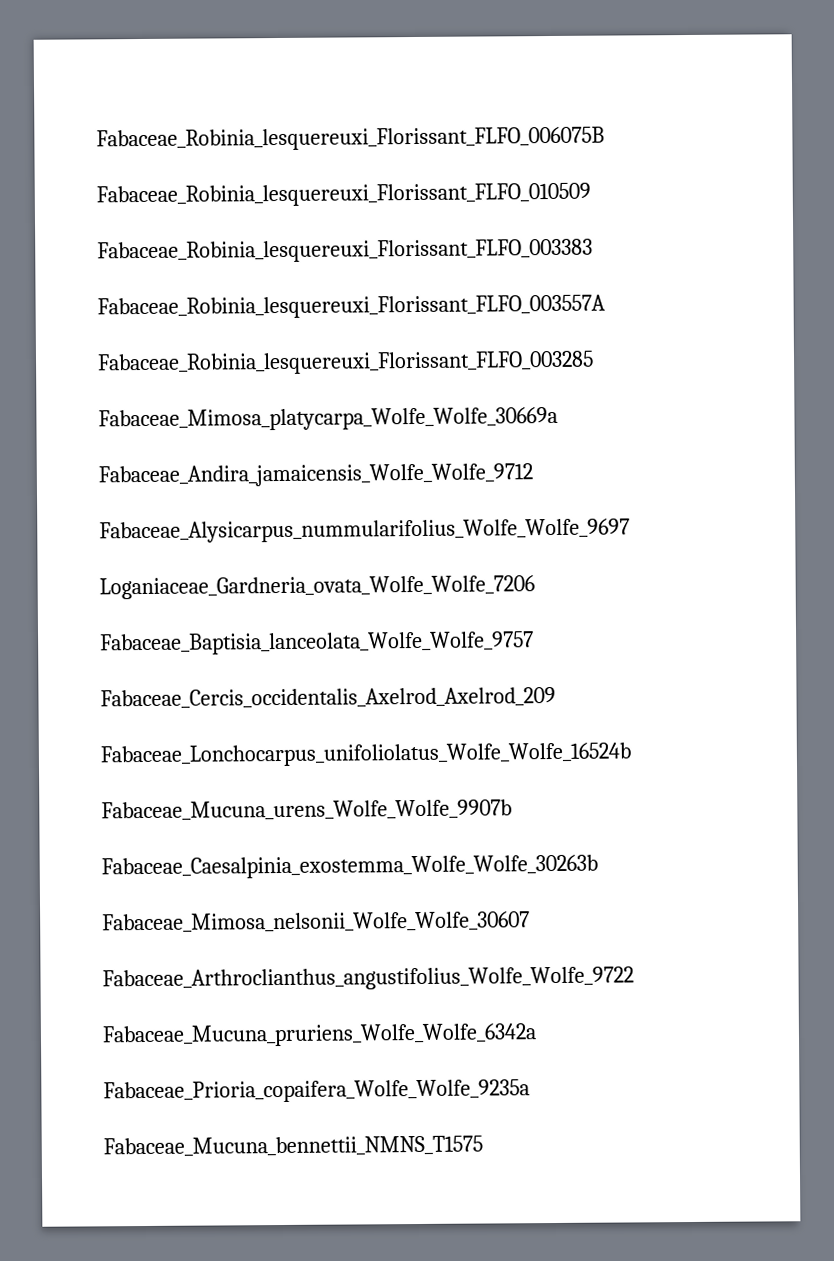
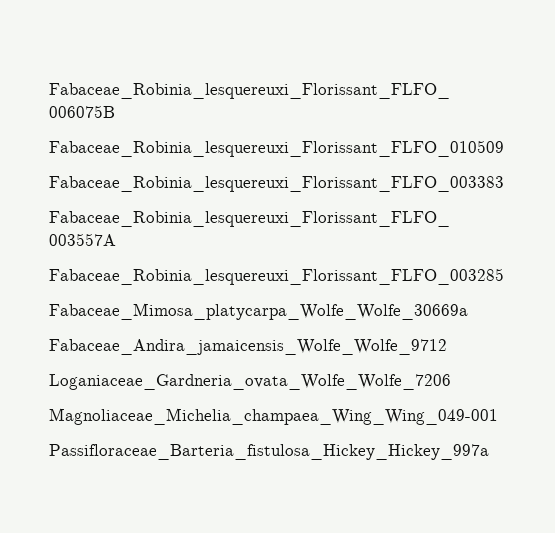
[99,518,630,544] // Fabaceae_Alysicarpus_nummularifolius_Wolfe_Wolfe_9697 -> (447, 347) none
[100,631,534,656] [100,686,556,710] [100,742,631,768] [101,799,512,822] [101,854,598,880] [102,911,530,934] [102,966,634,992] [102,1023,537,1048] [103,1079,530,1104] [103,1135,483,1158] Fabaceae_Baptisia_lanceolata_Wolfe_Wolfe_9757 // Fabaceae_Cercis_occidentalis_Axelrod_Axelrod_209 // Fabaceae_Lonchocarpus_unifoliolatus_Wolfe_Wolfe_16524b // Fabaceae_Mucuna_urens_Wolfe_Wolfe_9907b // Fabaceae_Caesalpinia_exostemma_Wolfe_Wolfe_30263b // Fabaceae_Mimosa_nelsonii_Wolfe_Wolfe_30607 // Fabaceae_Arthroclianthus_angustifolius_Wolfe_Wolfe_9722 // Fabaceae_Mucuna_pruriens_Wolfe_Wolfe_6342a // Fabaceae_Prioria_copaifera_Wolfe_Wolfe_9235a // Fabaceae_Mucuna_bennettii_NMNS_T1575 -> [49,408,498,425] [49,444,489,460] Magnoliaceae_Michelia_champaea_Wing_Wing_049-001 // Passifloraceae_Barteria_fistulosa_Hickey_Hickey_997a

